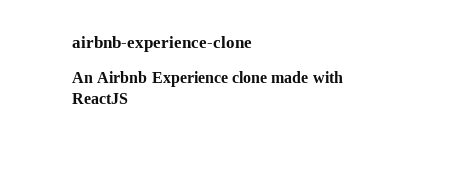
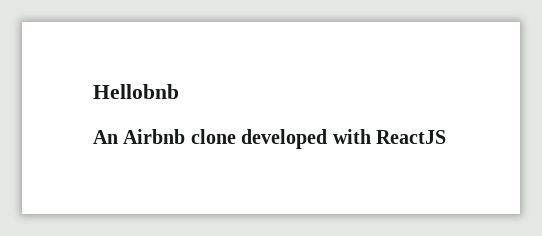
[72,36,252,52] airbnb-experience-clone -> [93,84,179,99] Hellobnb
[151,71,309,87] Experience clone made -> [190,129,328,149] clone developed

